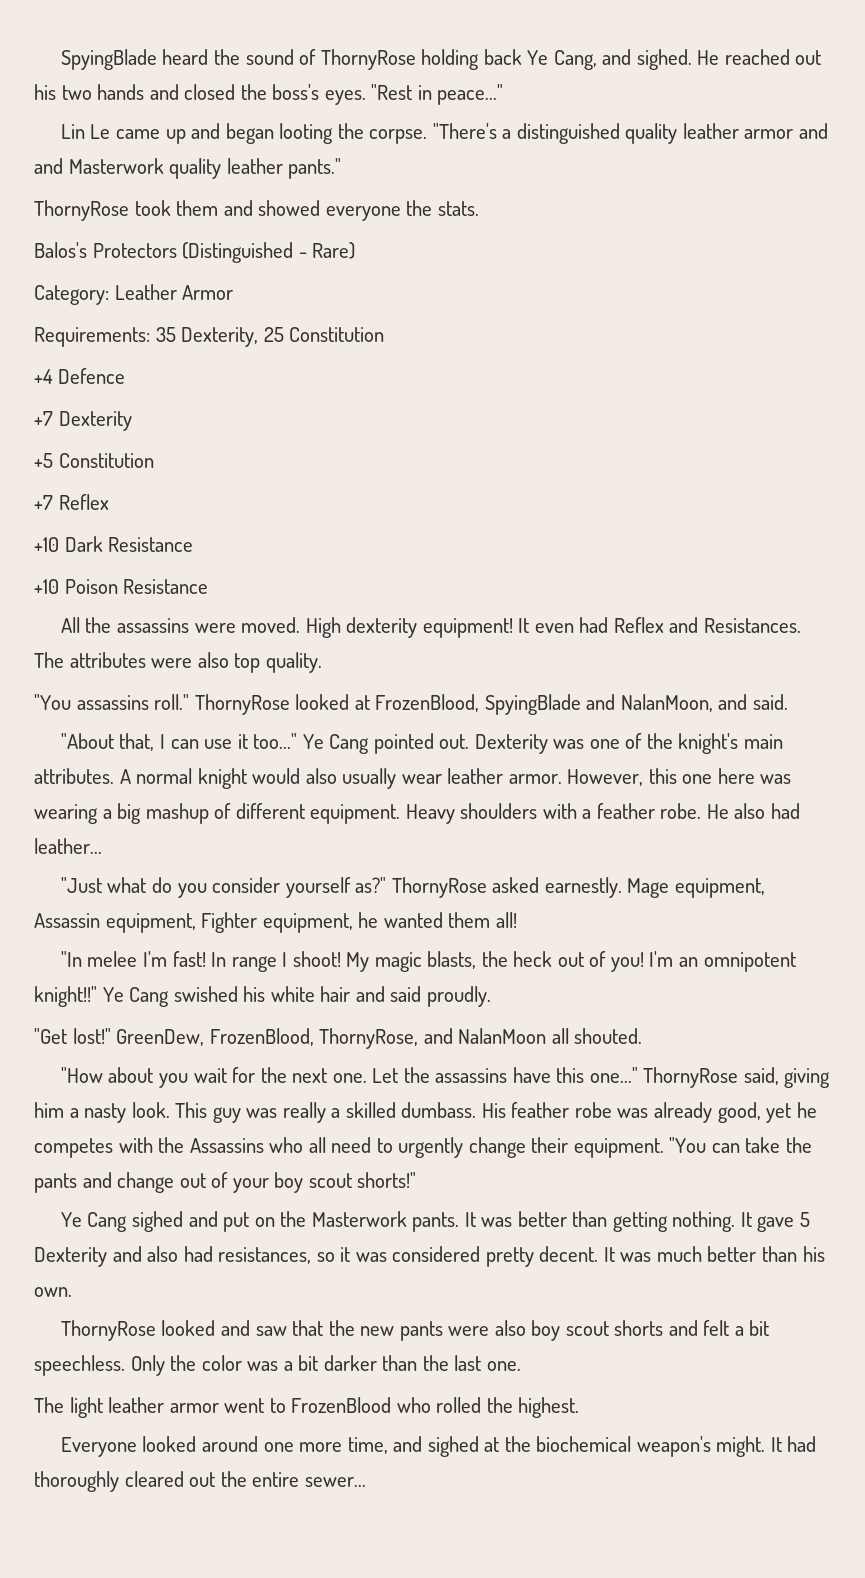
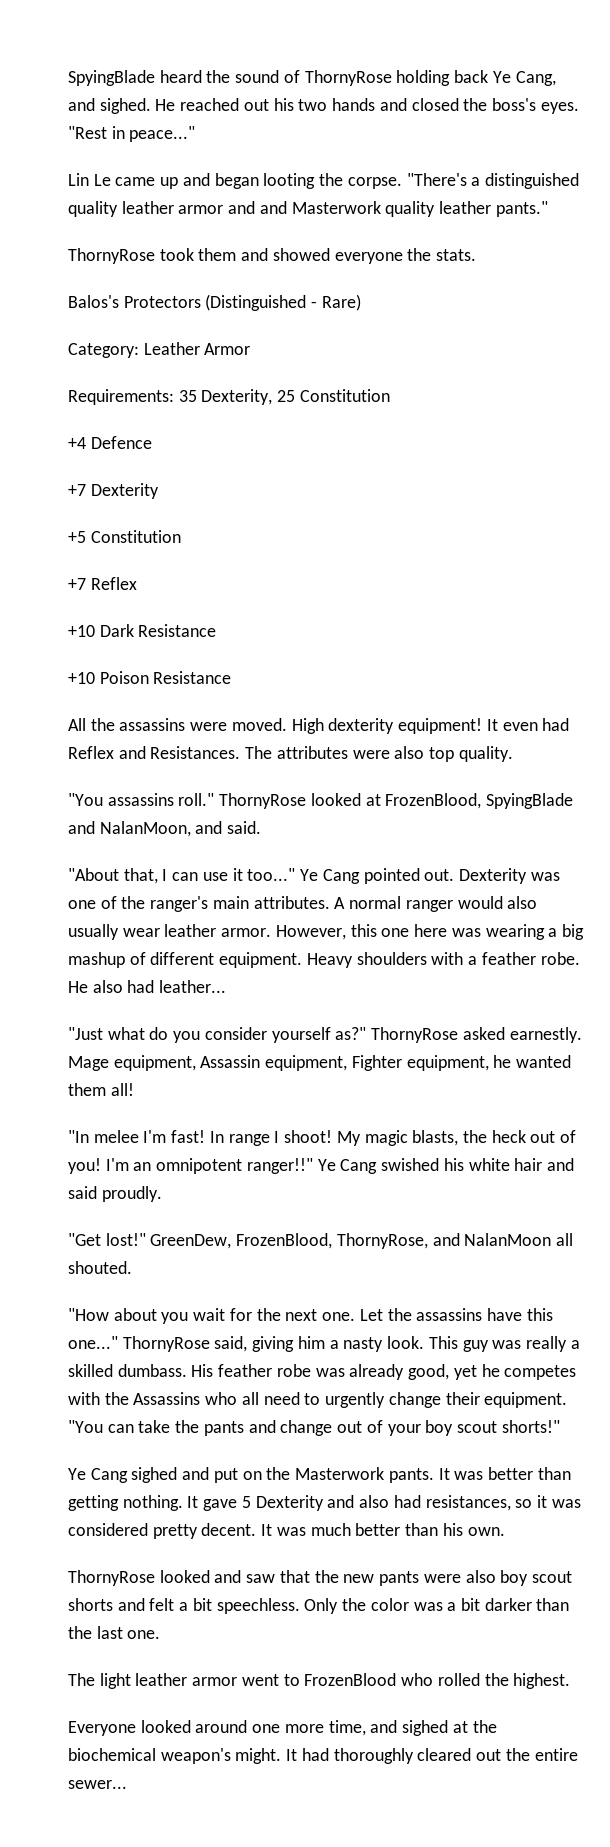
[678,733,739,754] knight's -> [150,896,209,912] ranger's
[197,768,247,789] knight -> [405,900,453,912] ranger
[34,986,97,1007] knight!!" -> [246,1158,313,1174] ranger!!"

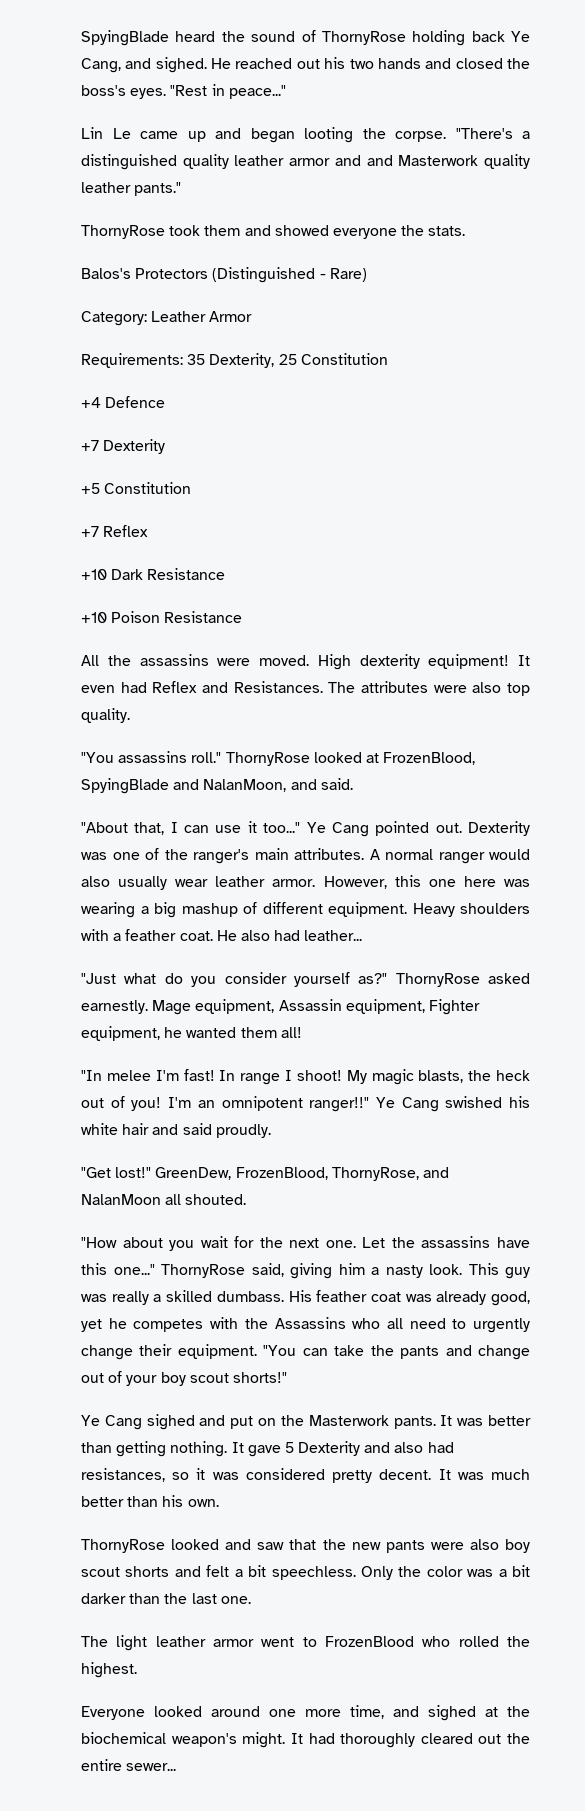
[540,952,580,965] robe. -> [179,931,213,941] coat.
[276,1364,311,1377] robe -> [370,1292,401,1302] coat

